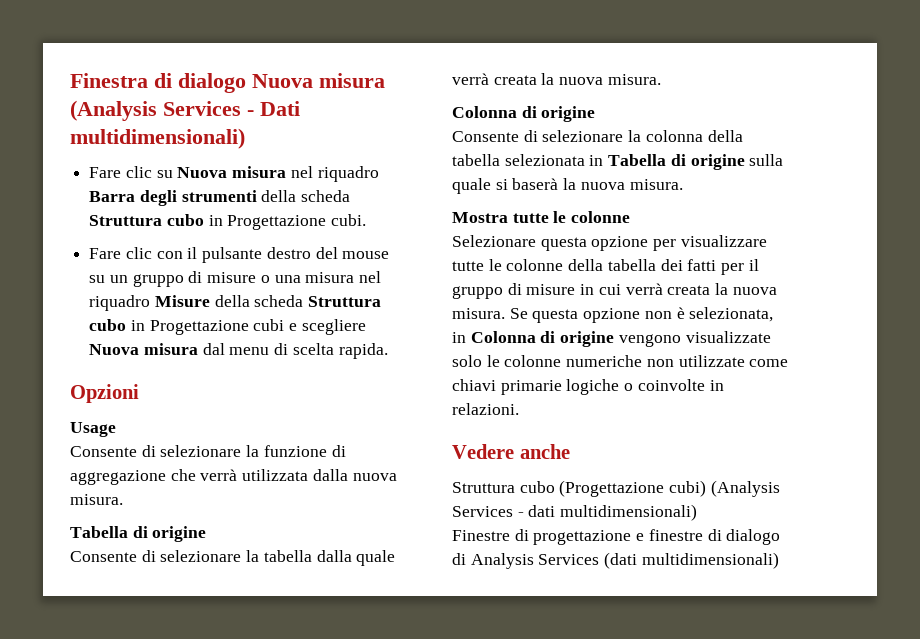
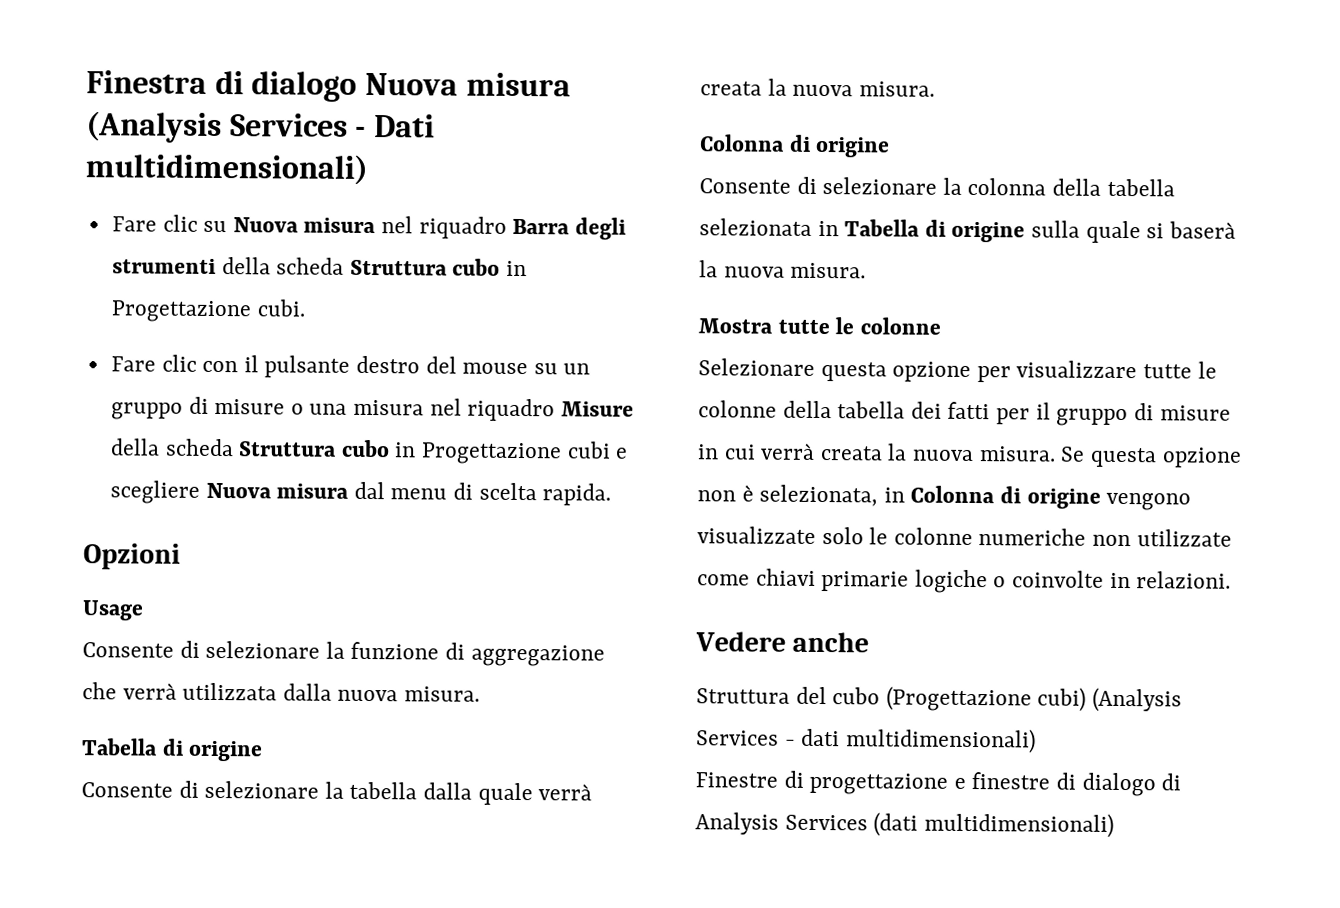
(515, 487) none -> [795,686,827,705] del

